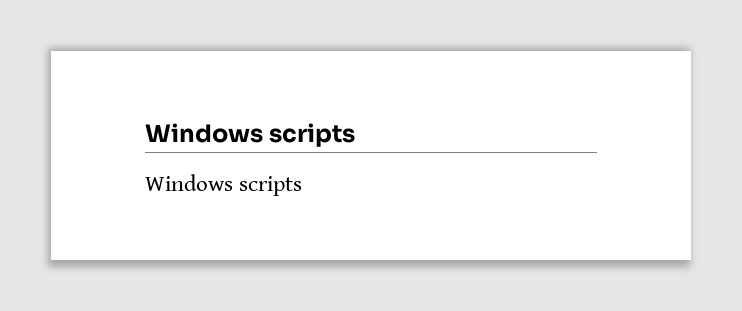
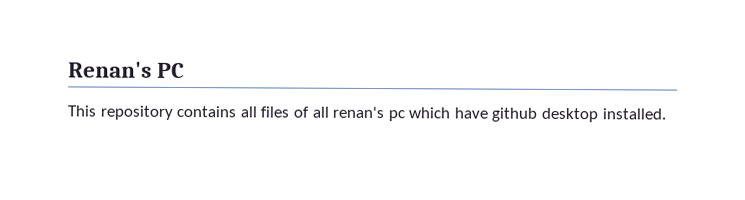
[145,123,356,147] [145,174,303,196] Windows scripts // Windows scripts -> [68,61,186,79] [67,105,666,123] Renan's PC // This repository contains all files of all renan's pc which have github desktop installed.

